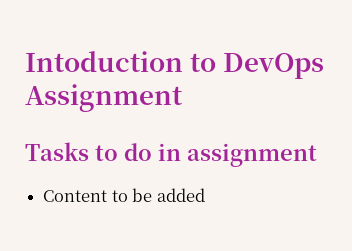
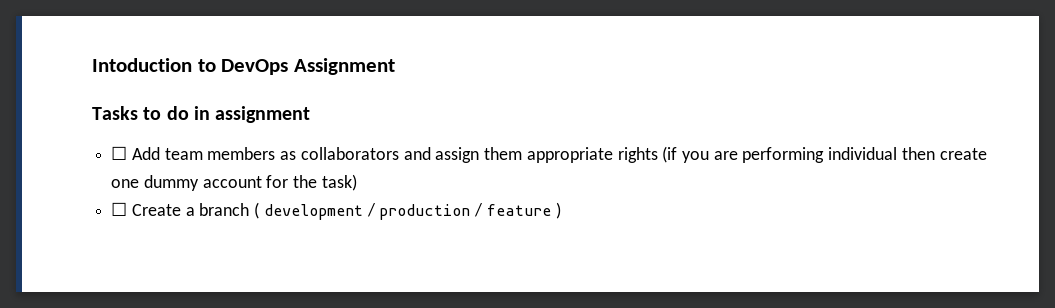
[43,188,205,202] Content to be added -> [111,146,987,163] [111,174,357,191] [111,202,561,220] ☐ Add team members as collaborators and assign them appropriate rights (if you are performing individual then create one dummy account for the task) // ☐ Create a branch ( development / production / feature )

